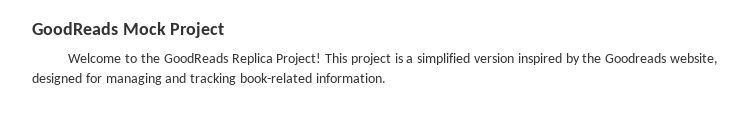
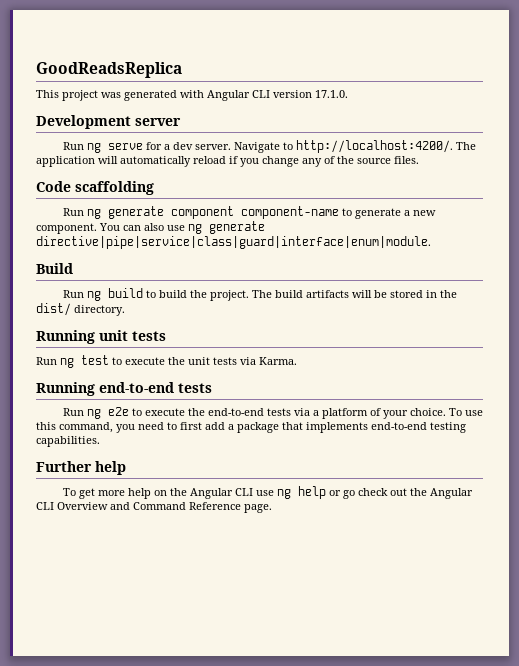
[32,22,225,38] [68,53,718,65] [32,73,386,85] GoodReads Mock Project // Welcome to the GoodReads Replica Project! This project is a simplified version inspired by the Goodreads website, designed for managing and tracking book-related information. -> [36,62,182,78] [36,90,348,101] [36,115,181,129] [62,140,476,153] [36,156,419,167] [36,181,154,195] [62,206,436,219] [36,221,265,234] [36,236,431,249] [36,263,73,274] [62,288,457,301] [36,303,125,316] [36,330,166,344] [36,355,297,368] [36,382,212,396] [62,407,483,419] [36,422,466,433] [36,436,100,447] [36,461,126,475] [62,486,473,499] [36,502,272,513] GoodReadsReplica // This project was generated with Angular CLI version 17.1.0. // Development server // Run ng serve for a dev server. Navigate to http://localhost:4200/. The application will automatically reload if you change any of the source files. // Code scaffolding // Run ng generate component component-name to generate a new component. You can also use ng generate directive|pipe|service|class|guard|interface|enum|module. // Build // Run ng build to build the project. The build artifacts will be stored in the dist/ directory. // Running unit tests // Run ng test to execute the unit tests via Karma. // Running end-to-end tests // Run ng e2e to execute the end-to-end tests via a platform of your choice. To use this command, you need to first add a package that implements end-to-end testing capabilities. // Further help // To get more help on the Angular CLI use ng help or go check out the Angular CLI Overview and Command Reference page.

